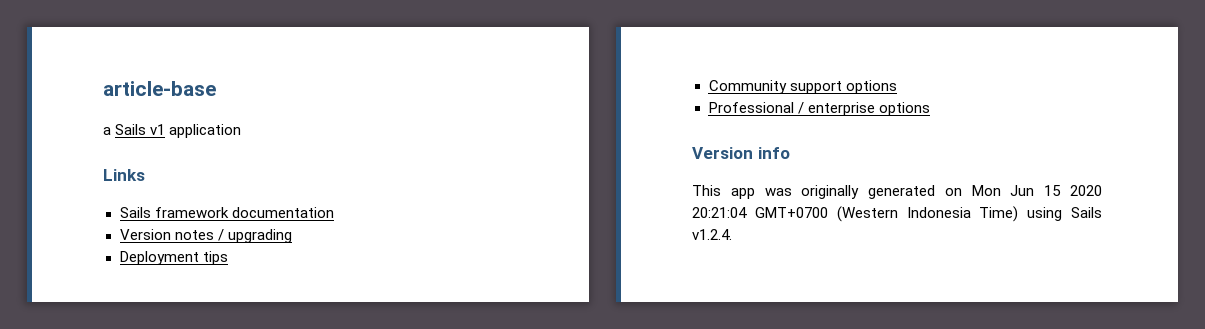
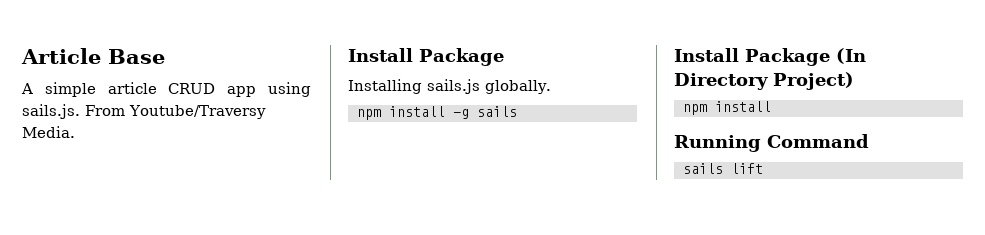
[103,81,216,96] [103,124,242,138] [103,169,145,181] [119,207,334,218] [119,229,292,243] [119,251,228,265] [708,80,897,94] [708,102,930,116] [692,147,790,159] [692,185,1102,199] [692,206,1102,222] [692,229,732,240] article-base // a Sails v1 application // Links // Sails framework documentation // Version notes / upgrading // Deployment tips // Community support options // Professional / enterprise options // Version info // This app was originally generated on Mon Jun 15 2020 20:21:04 GMT+0700 (Western Indonesia Time) using Sails v1.2.4. -> [21,48,165,64] [21,82,311,97] [22,104,266,119] [22,126,75,138] [348,48,504,66] [348,79,551,94] [356,106,517,120] [674,48,866,66] [674,72,854,90] [682,101,771,115] [674,134,869,152] [682,163,763,174] Article Base // A simple article CRUD app using sails.js. From Youtube/Traversy Media. // Install Package // Installing sails.js globally. // npm install -g sails // Install Package (In Directory Project) // npm install // Running Command // sails lift

